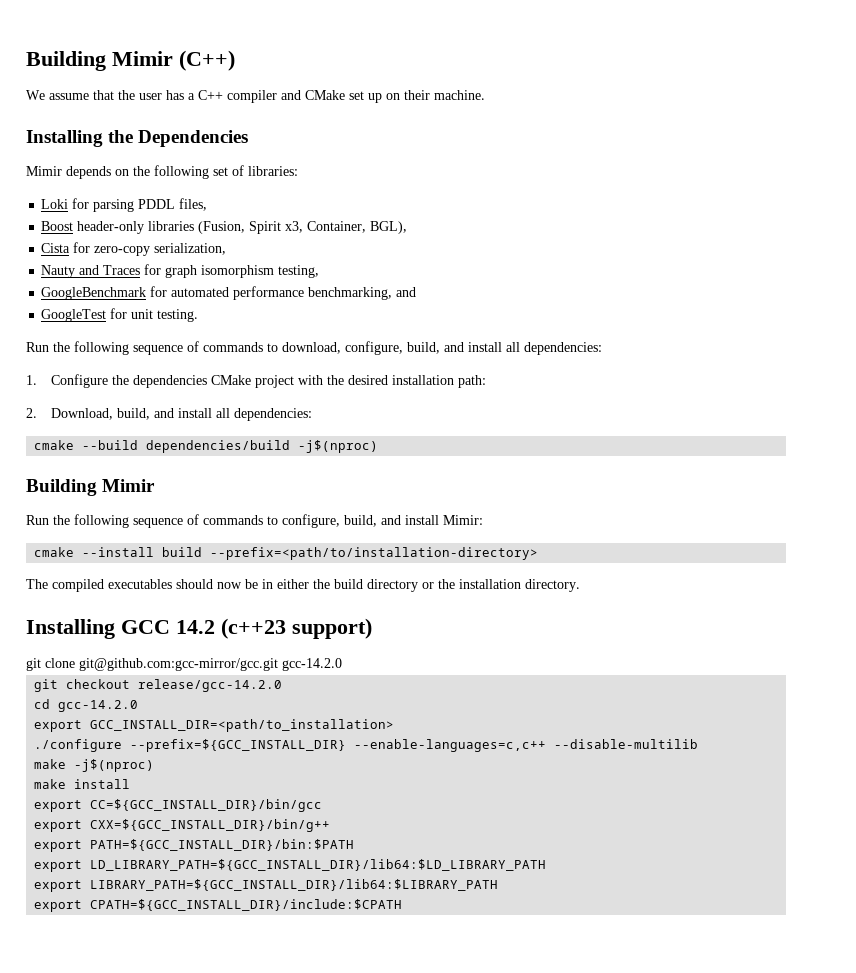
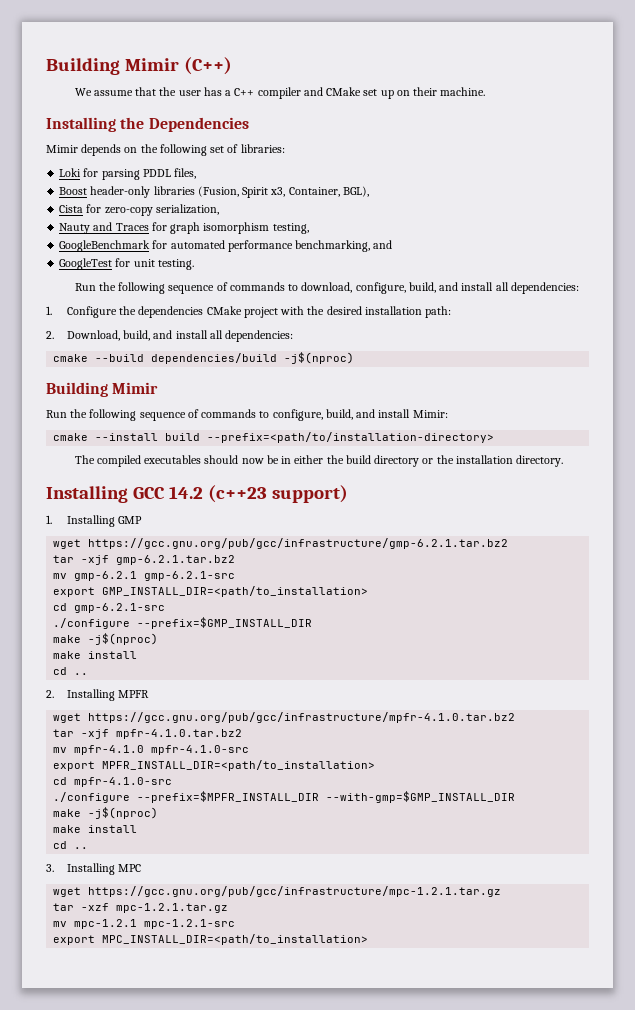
[26,658,342,671] [34,679,283,692] [34,699,139,712] [34,719,395,732] [34,739,699,752] [34,759,155,772] [34,779,131,789] [34,799,323,812] [34,819,331,832] [34,839,355,852] [34,859,547,872] [34,879,499,892] [34,899,403,912] git clone git@github.com:gcc-mirror/gcc.git gcc-14.2.0 // git checkout release/gcc-14.2.0 // cd gcc-14.2.0 // export GCC_INSTALL_DIR=<path/to_installation> // ./configure --prefix=${GCC_INSTALL_DIR} --enable-languages=c,c++ --disable-multilib // make -j$(nproc) // make install // export CC=${GCC_INSTALL_DIR}/bin/gcc // export CXX=${GCC_INSTALL_DIR}/bin/g++ // export PATH=${GCC_INSTALL_DIR}/bin:$PATH // export LD_LIBRARY_PATH=${GCC_INSTALL_DIR}/lib64:$LD_LIBRARY_PATH // export LIBRARY_PATH=${GCC_INSTALL_DIR}/lib64:$LIBRARY_PATH // export CPATH=${GCC_INSTALL_DIR}/include:$CPATH -> [46,515,143,527] [53,538,509,549] [53,555,236,565] [53,571,236,581] [53,586,369,597] [53,603,166,613] [53,617,313,629] [53,633,159,645] [53,651,138,659] [53,667,89,675] [46,689,150,701] [53,712,516,723] [53,729,243,739] [53,745,250,755] [53,760,376,771] [53,777,173,787] [53,791,516,803] [53,807,159,819] [53,825,138,833] [53,841,89,849] [46,863,142,875] [53,886,502,897] [53,903,229,913] [53,919,236,929] [53,934,369,945] 1. Installing GMP // wget https://gcc.gnu.org/pub/gcc/infrastructure/gmp-6.2.1.tar.bz2 // tar -xjf gmp-6.2.1.tar.bz2 // mv gmp-6.2.1 gmp-6.2.1-src // export GMP_INSTALL_DIR=<path/to_installation> // cd gmp-6.2.1-src // ./configure --prefix=$GMP_INSTALL_DIR // make -j$(nproc) // make install // cd .. // 2. Installing MPFR // wget https://gcc.gnu.org/pub/gcc/infrastructure/mpfr-4.1.0.tar.bz2 // tar -xjf mpfr-4.1.0.tar.bz2 // mv mpfr-4.1.0 mpfr-4.1.0-src // export MPFR_INSTALL_DIR=<path/to_installation> // cd mpfr-4.1.0-src // ./configure --prefix=$MPFR_INSTALL_DIR --with-gmp=$GMP_INSTALL_DIR // make -j$(nproc) // make install // cd .. // 3. Installing MPC // wget https://gcc.gnu.org/pub/gcc/infrastructure/mpc-1.2.1.tar.gz // tar -xzf mpc-1.2.1.tar.gz // mv mpc-1.2.1 mpc-1.2.1-src // export MPC_INSTALL_DIR=<path/to_installation>

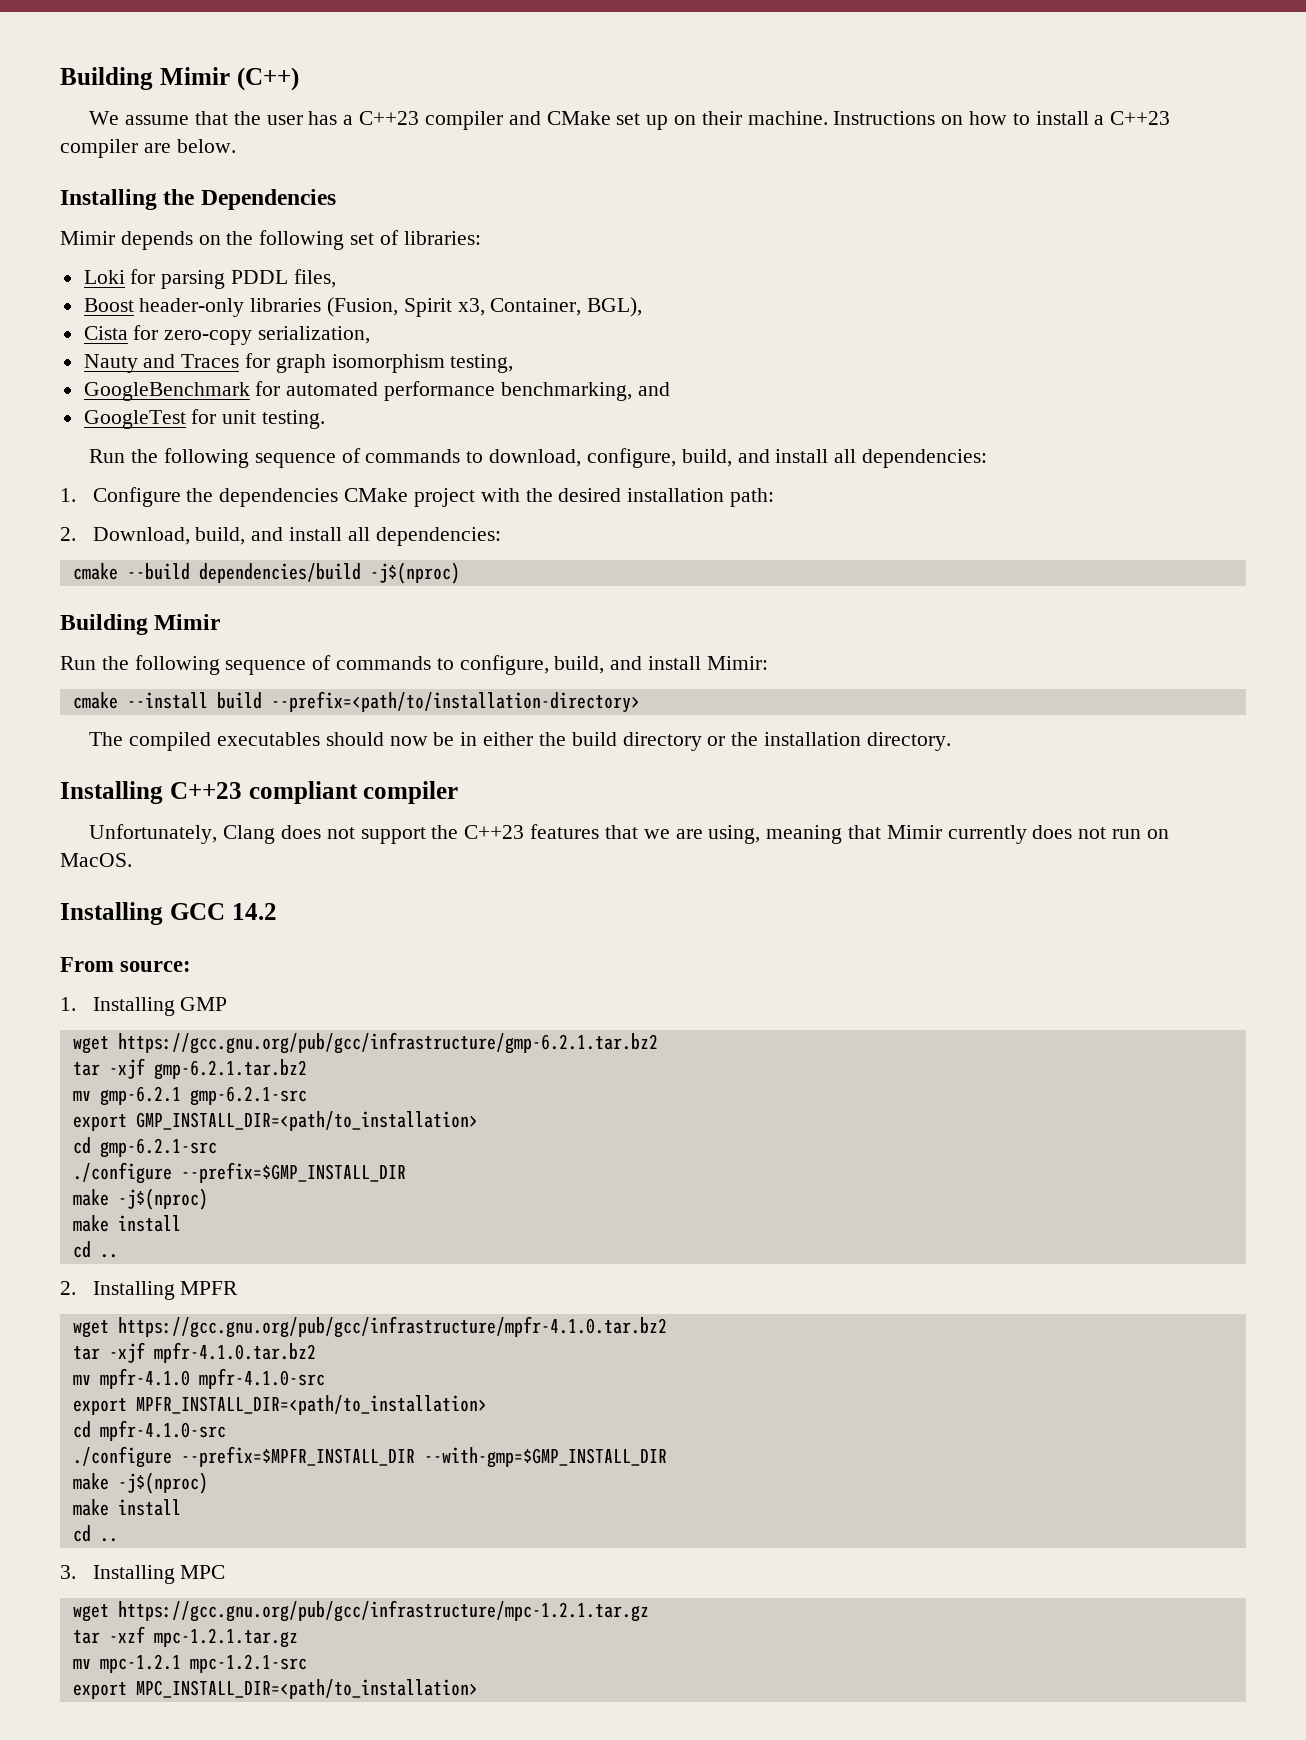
[234,88,255,96] C++ -> [359,111,420,125] C++23
(486, 91) none -> [833,111,1171,125] [60,139,236,158] Instructions on how to install a C++23 compiler are below.
(564, 461) none -> [60,781,459,804] [89,824,1169,844] [60,853,132,867] // Installing C++23 compliant compiler // Unfortunately, Clang does not support the C++23 features that we are using, meaning that Mimir currently does not run on MacOS.
[207,485,348,503] (c++23 support) -> [60,957,192,972] // From source:

